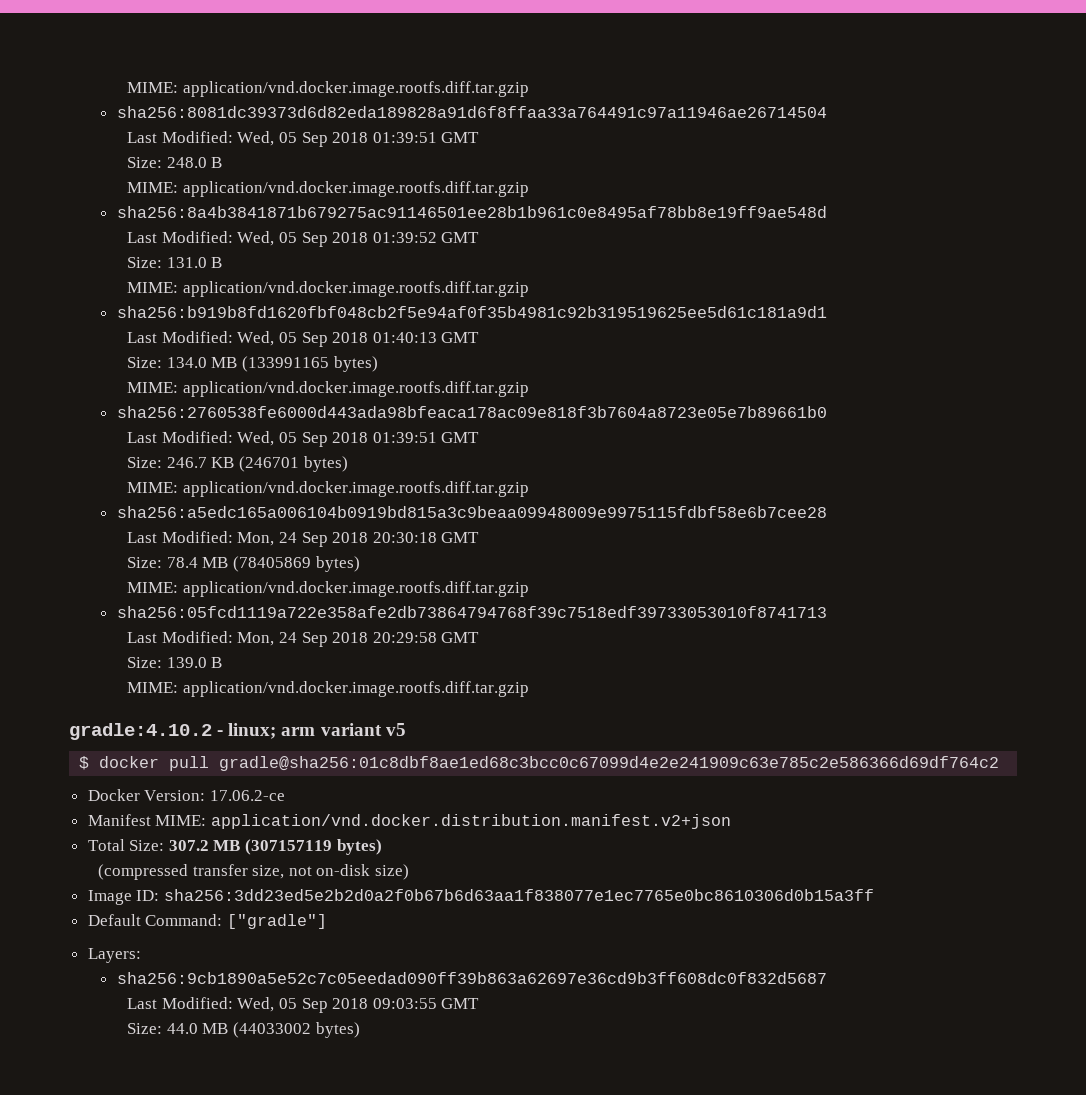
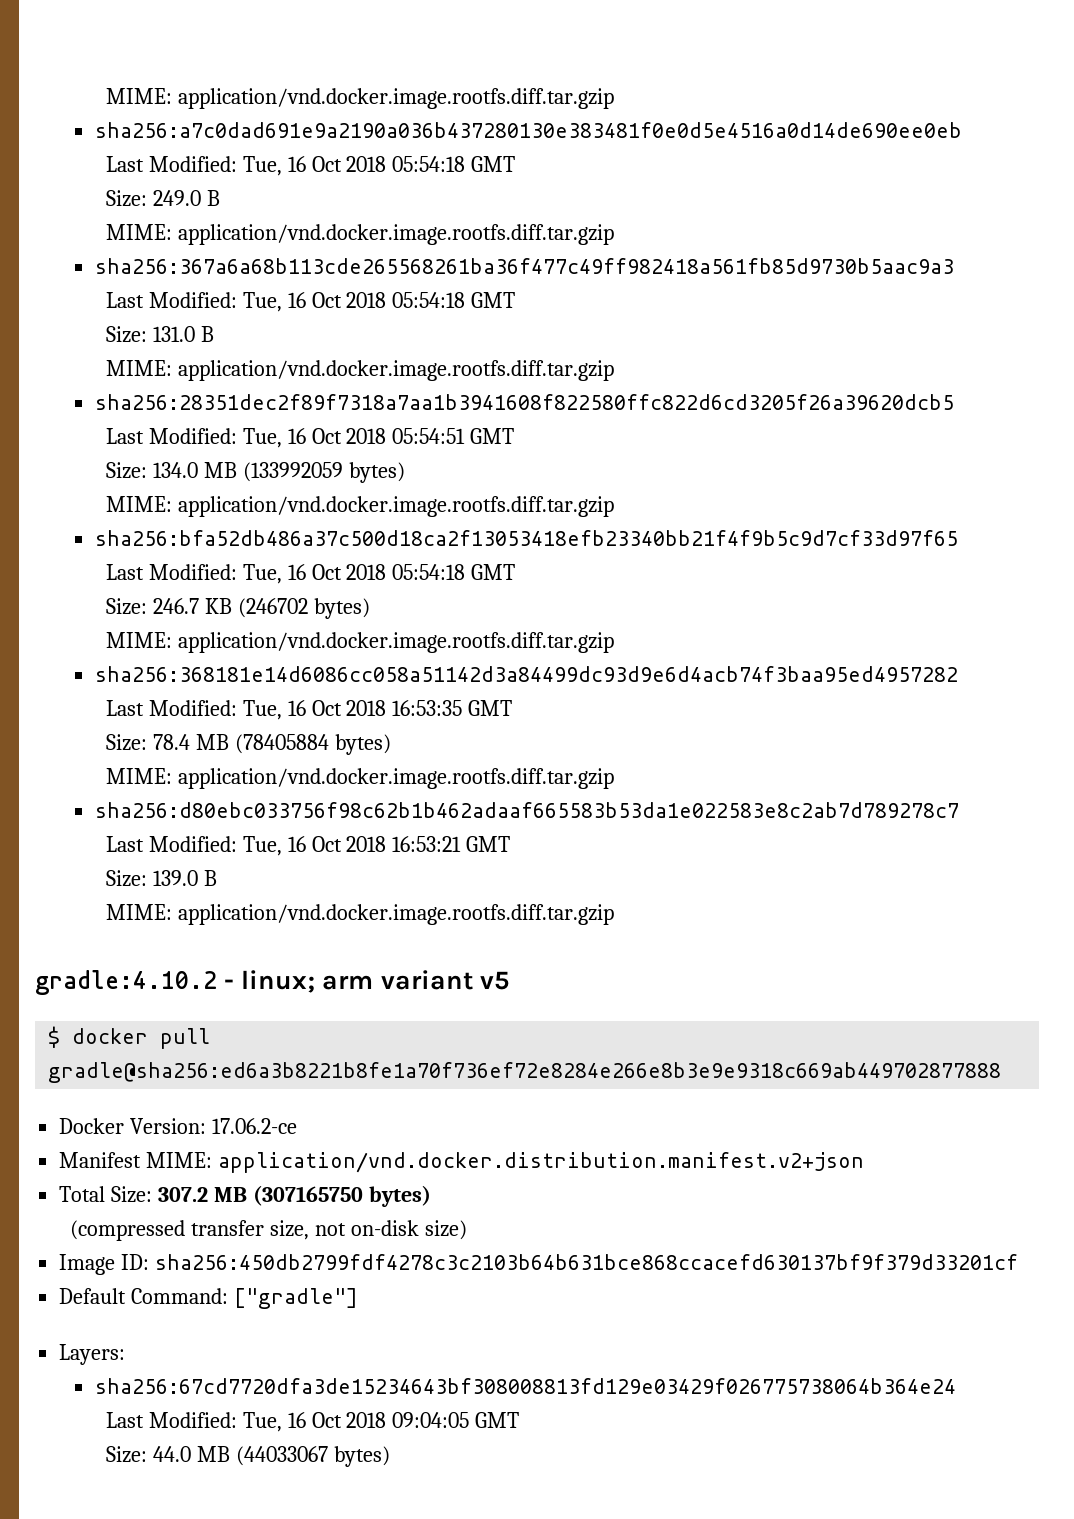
[127,81,529,97] [116,106,827,118] [127,131,480,147] [127,157,223,168] [127,181,529,197] [116,206,827,218] [127,231,437,247] MIME: application/vnd.docker.image.rootfs.diff.tar.gzip // sha256:8081dc39373d6d82eda189828a91d6f8ffaa33a764491c97a11946ae26714504 // Last Modified: Wed, 05 Sep 2018 01:39:51 GMT // Size: 248.0 B // MIME: application/vnd.docker.image.rootfs.diff.tar.gzip // sha256:8a4b3841871b679275ac91146501ee28b1b961c0e8495af78bb8e19ff9ae548d // Last Modified: Wed, 05 Sep 2018 01:39:52 -> [105,88,614,109] [94,122,962,138] [105,156,516,176] [105,190,220,207] [105,224,614,245] [94,258,954,274] [105,292,466,312] MIME: application/vnd.docker.image.rootfs.diff.tar.gzip // sha256:a7c0dad691e9a2190a036b437280130e383481f0e0d5e4516a0d14de690ee0eb // Last Modified: Tue, 16 Oct 2018 05:54:18 GMT // Size: 249.0 B // MIME: application/vnd.docker.image.rootfs.diff.tar.gzip // sha256:367a6a68b113cde265568261ba36f477c49ff982418a561fb85d9730b5aac9a3 // Last Modified: Tue, 16 Oct 2018 05:54:18
[116,306,827,318] [127,331,437,347] sha256:b919b8fd1620fbf048cb2f5e94af0f35b4981c92b319519625ee5d61c181a9d1 // Last Modified: Wed, 05 Sep 2018 01:40:13 -> [94,394,954,410] [105,428,466,448] sha256:28351dec2f89f7318a7aa1b3941608f822580ffc822d6cd3205f26a39620dcb5 // Last Modified: Tue, 16 Oct 2018 05:54:51
[241,356,378,372] [127,381,529,397] [116,406,827,418] [127,431,437,447] (133991165 bytes) // MIME: application/vnd.docker.image.rootfs.diff.tar.gzip // sha256:2760538fe6000d443ada98bfeaca178ac09e818f3b7604a8723e05e7b89661b0 // Last Modified: Wed, 05 Sep 2018 01:39:51 -> [242,462,405,483] [105,496,614,517] [94,530,958,546] [105,564,466,584] (133992059 bytes) // MIME: application/vnd.docker.image.rootfs.diff.tar.gzip // sha256:bfa52db486a37c500d18ca2f13053418efb23340bb21f4f9b5c9d7cf33d97f65 // Last Modified: Tue, 16 Oct 2018 05:54:18
[238,456,348,472] [127,481,529,497] [116,506,827,518] [127,531,437,547] (246701 bytes) // MIME: application/vnd.docker.image.rootfs.diff.tar.gzip // sha256:a5edc165a006104b0919bd815a3c9beaa09948009e9975115fdbf58e6b7cee28 // Last Modified: Mon, 24 Sep 2018 20:30:18 -> [237,598,370,619] [105,632,614,653] [94,666,958,682] [105,700,463,720] (246702 bytes) // MIME: application/vnd.docker.image.rootfs.diff.tar.gzip // sha256:368181e14d6086cc058a51142d3a84499dc93d9e6d4acb74f3baa95ed4957282 // Last Modified: Tue, 16 Oct 2018 16:53:35
[232,556,360,572] [127,581,529,597] [116,606,827,618] [127,631,437,647] (78405869 bytes) // MIME: application/vnd.docker.image.rootfs.diff.tar.gzip // sha256:05fcd1119a722e358afe2db73864794768f39c7518edf39733053010f8741713 // Last Modified: Mon, 24 Sep 2018 20:29:58 -> [234,734,391,755] [105,768,614,789] [94,802,959,818] [105,836,462,856] (78405884 bytes) // MIME: application/vnd.docker.image.rootfs.diff.tar.gzip // sha256:d80ebc033756f98c62b1b462adaaf665583b53da1e022583e8c2ab7d789278c7 // Last Modified: Tue, 16 Oct 2018 16:53:21
[219,756,1000,771] gradle@sha256:01c8dbf8ae1ed68c3bcc0c67099d4e2e241909c63e785c2e586366d69df764c2 -> [48,1062,1002,1083] gradle@sha256:ed6a3b8221b8fe1a70f736ef72e8284e266e8b3e9e9318c669ab449702877888
[245,839,333,855] (307157119 -> [252,1185,363,1206] (307165750
[163,889,874,901] sha256:3dd23ed5e2b2d0a2f0b67b6d63aa1f838077e1ec7765e0bc8610306d0b15a3ff -> [155,1254,1019,1270] sha256:450db2799fdf4278c3c2103b64b631bce868ccacefd630137bf9f379d33201cf
[116,972,827,984] [127,997,437,1013] sha256:9cb1890a5e52c7c05eedad090ff39b863a62697e36cd9b3ff608dc0f832d5687 // Last Modified: Wed, 05 Sep 2018 09:03:55 -> [94,1378,956,1394] [105,1412,470,1432] sha256:67cd7720dfa3de15234643bf308008813fd129e03429f026775738064b364e24 // Last Modified: Tue, 16 Oct 2018 09:04:05
[232,1022,311,1038] (44033002 -> [235,1446,328,1466] (44033067

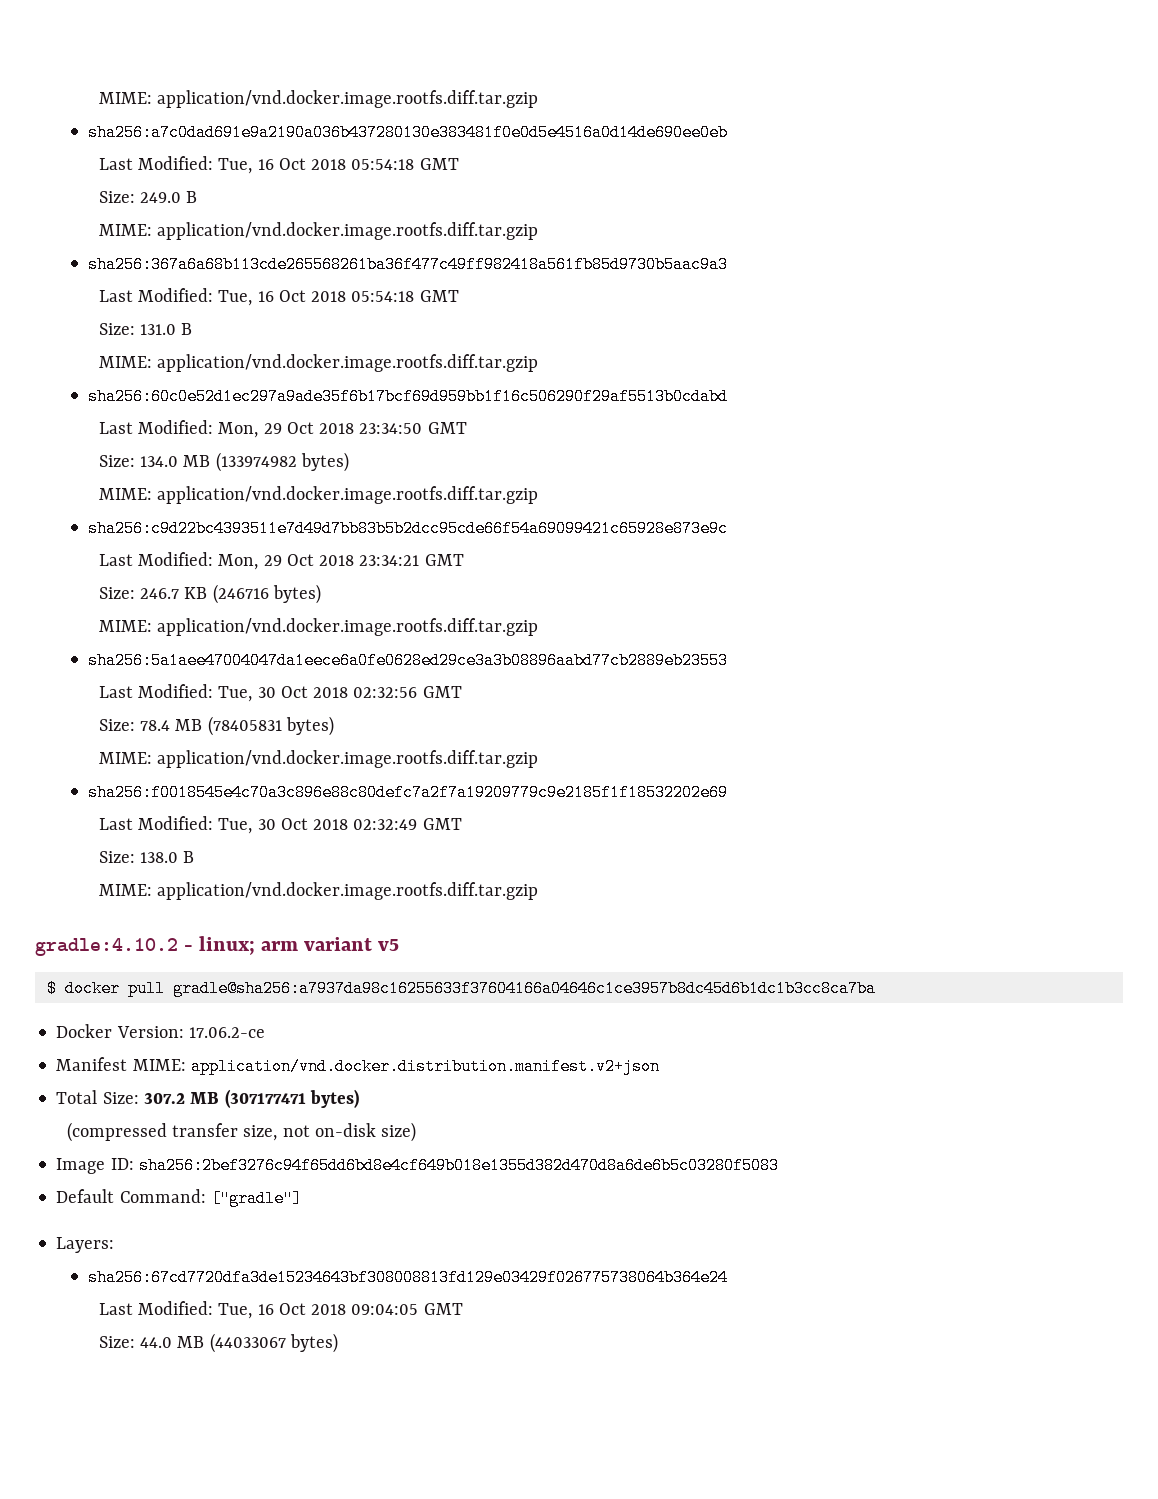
[94,394,954,410] [105,428,466,448] sha256:28351dec2f89f7318a7aa1b3941608f822580ffc822d6cd3205f26a39620dcb5 // Last Modified: Tue, 16 Oct 2018 05:54:51 -> [88,388,729,405] [98,420,423,438] sha256:60c0e52d1ec297a9ade35f6b17bcf69d959bb1f16c506290f29af5513b0cdabd // Last Modified: Mon, 29 Oct 2018 23:34:50
[242,462,405,483] [105,496,614,517] [94,530,958,546] [105,564,466,584] (133992059 bytes) // MIME: application/vnd.docker.image.rootfs.diff.tar.gzip // sha256:bfa52db486a37c500d18ca2f13053418efb23340bb21f4f9b5c9d7cf33d97f65 // Last Modified: Tue, 16 Oct 2018 05:54:18 -> [215,452,349,472] [98,486,539,504] [88,520,729,537] [98,552,420,570] (133974982 bytes) // MIME: application/vnd.docker.image.rootfs.diff.tar.gzip // sha256:c9d22bc4393511e7d49d7bb83b5b2dcc95cde66f54a69099421c65928e873e9c // Last Modified: Mon, 29 Oct 2018 23:34:21
[237,598,370,619] [105,632,614,653] [94,666,958,682] [105,700,463,720] (246702 bytes) // MIME: application/vnd.docker.image.rootfs.diff.tar.gzip // sha256:368181e14d6086cc058a51142d3a84499dc93d9e6d4acb74f3baa95ed4957282 // Last Modified: Tue, 16 Oct 2018 16:53:35 -> [212,584,321,604] [98,618,539,636] [88,652,729,669] [98,684,418,702] (246716 bytes) // MIME: application/vnd.docker.image.rootfs.diff.tar.gzip // sha256:5a1aee47004047da1eece6a0fe0628ed29ce3a3b08896aabd77cb2889eb23553 // Last Modified: Tue, 30 Oct 2018 02:32:56
[234,734,391,755] [105,768,614,789] [94,802,959,818] [105,836,511,856] [105,870,198,887] (78405884 bytes) // MIME: application/vnd.docker.image.rootfs.diff.tar.gzip // sha256:d80ebc033756f98c62b1b462adaaf665583b53da1e022583e8c2ab7d789278c7 // Last Modified: Tue, 16 Oct 2018 16:53:21 GMT // Size: 139.0 -> [207,716,334,736] [98,750,539,768] [88,784,729,801] [98,816,462,834] [98,851,179,863] (78405831 bytes) // MIME: application/vnd.docker.image.rootfs.diff.tar.gzip // sha256:f0018545e4c70a3c896e88c80defc7a2f7a19209779c9e2185f1f18532202e69 // Last Modified: Tue, 30 Oct 2018 02:32:49 GMT // Size: 138.0
[48,1062,1002,1083] gradle@sha256:ed6a3b8221b8fe1a70f736ef72e8284e266e8b3e9e9318c669ab449702877888 -> [172,980,876,997] gradle@sha256:a7937da98c16255633f37604166a04646c1ce3957b8dc45d6b1dc1b3cc8ca7ba
[252,1185,363,1206] (307165750 -> [224,1089,306,1108] (307177471
[155,1254,1019,1270] sha256:450db2799fdf4278c3c2103b64b631bce868ccacefd630137bf9f379d33201cf -> [138,1157,779,1174] sha256:2bef3276c94f65dd6bd8e4cf649b018e1355d382d470d8a6de6b5c03280f5083

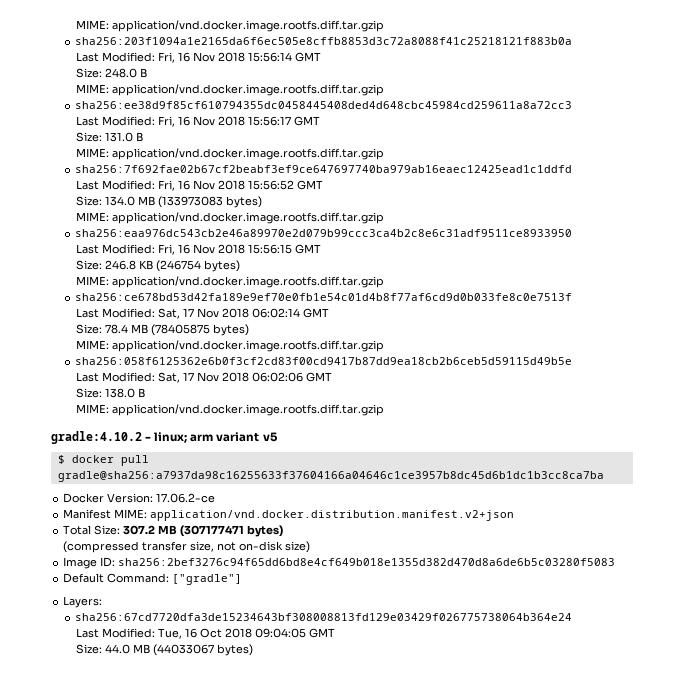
[98,90,539,108] [88,124,729,141] [98,156,459,174] [98,191,198,203] [98,222,539,240] [88,256,729,273] [98,288,415,306] MIME: application/vnd.docker.image.rootfs.diff.tar.gzip // sha256:a7c0dad691e9a2190a036b437280130e383481f0e0d5e4516a0d14de690ee0eb // Last Modified: Tue, 16 Oct 2018 05:54:18 GMT // Size: 249.0 B // MIME: application/vnd.docker.image.rootfs.diff.tar.gzip // sha256:367a6a68b113cde265568261ba36f477c49ff982418a561fb85d9730b5aac9a3 // Last Modified: Tue, 16 Oct 2018 05:54:18 -> [75,20,384,32] [75,37,573,45] [75,52,321,63] [75,68,147,78] [75,84,384,96] [75,101,573,109] [75,116,291,127] MIME: application/vnd.docker.image.rootfs.diff.tar.gzip // sha256:203f1094a1e2165da6f6ec505e8cffb8853d3c72a8088f41c25218121f883b0a // Last Modified: Fri, 16 Nov 2018 15:56:14 GMT // Size: 248.0 B // MIME: application/vnd.docker.image.rootfs.diff.tar.gzip // sha256:ee38d9f85cf610794355dc0458445408ded4d648cbc45984cd259611a8a72cc3 // Last Modified: Fri, 16 Nov 2018 15:56:17
[88,388,729,405] [98,420,423,438] sha256:60c0e52d1ec297a9ade35f6b17bcf69d959bb1f16c506290f29af5513b0cdabd // Last Modified: Mon, 29 Oct 2018 23:34:50 -> [75,165,573,173] [75,180,294,191] sha256:7f692fae02b67cf2beabf3ef9ce647697740ba979ab16eaec12425ead1c1ddfd // Last Modified: Fri, 16 Nov 2018 15:56:52
[215,452,349,472] [98,486,539,504] [88,520,729,537] [98,552,464,570] [98,584,321,604] [98,618,539,636] [88,652,729,669] [98,684,418,702] (133974982 bytes) // MIME: application/vnd.docker.image.rootfs.diff.tar.gzip // sha256:c9d22bc4393511e7d49d7bb83b5b2dcc95cde66f54a69099421c65928e873e9c // Last Modified: Mon, 29 Oct 2018 23:34:21 GMT // Size: 246.7 KB (246716 bytes) // MIME: application/vnd.docker.image.rootfs.diff.tar.gzip // sha256:5a1aee47004047da1eece6a0fe0628ed29ce3a3b08896aabd77cb2889eb23553 // Last Modified: Tue, 30 Oct 2018 02:32:56 -> [157,196,262,208] [75,212,384,224] [75,229,573,237] [75,244,321,255] [75,260,240,272] [75,276,384,288] [75,293,573,301] [75,308,300,319] (133973083 bytes) // MIME: application/vnd.docker.image.rootfs.diff.tar.gzip // sha256:eaa976dc543cb2e46a89970e2d079b99ccc3ca4b2c8e6c31adf9511ce8933950 // Last Modified: Fri, 16 Nov 2018 15:56:15 GMT // Size: 246.8 KB (246754 bytes) // MIME: application/vnd.docker.image.rootfs.diff.tar.gzip // sha256:ce678bd53d42fa189e9ef70e0fb1e54c01d4b8f77af6cd9d0b033fe8c0e7513f // Last Modified: Sat, 17 Nov 2018 06:02:14
[207,716,334,736] [98,750,539,768] [88,784,729,801] [98,816,418,834] (78405831 bytes) // MIME: application/vnd.docker.image.rootfs.diff.tar.gzip // sha256:f0018545e4c70a3c896e88c80defc7a2f7a19209779c9e2185f1f18532202e69 // Last Modified: Tue, 30 Oct 2018 02:32:49 -> [150,324,249,336] [75,340,384,352] [75,357,573,365] [75,372,303,383] (78405875 bytes) // MIME: application/vnd.docker.image.rootfs.diff.tar.gzip // sha256:058f6125362e6b0f3cf2cd83f00cd9417b87dd9ea18cb2b6ceb5d59115d49b5e // Last Modified: Sat, 17 Nov 2018 06:02:06

